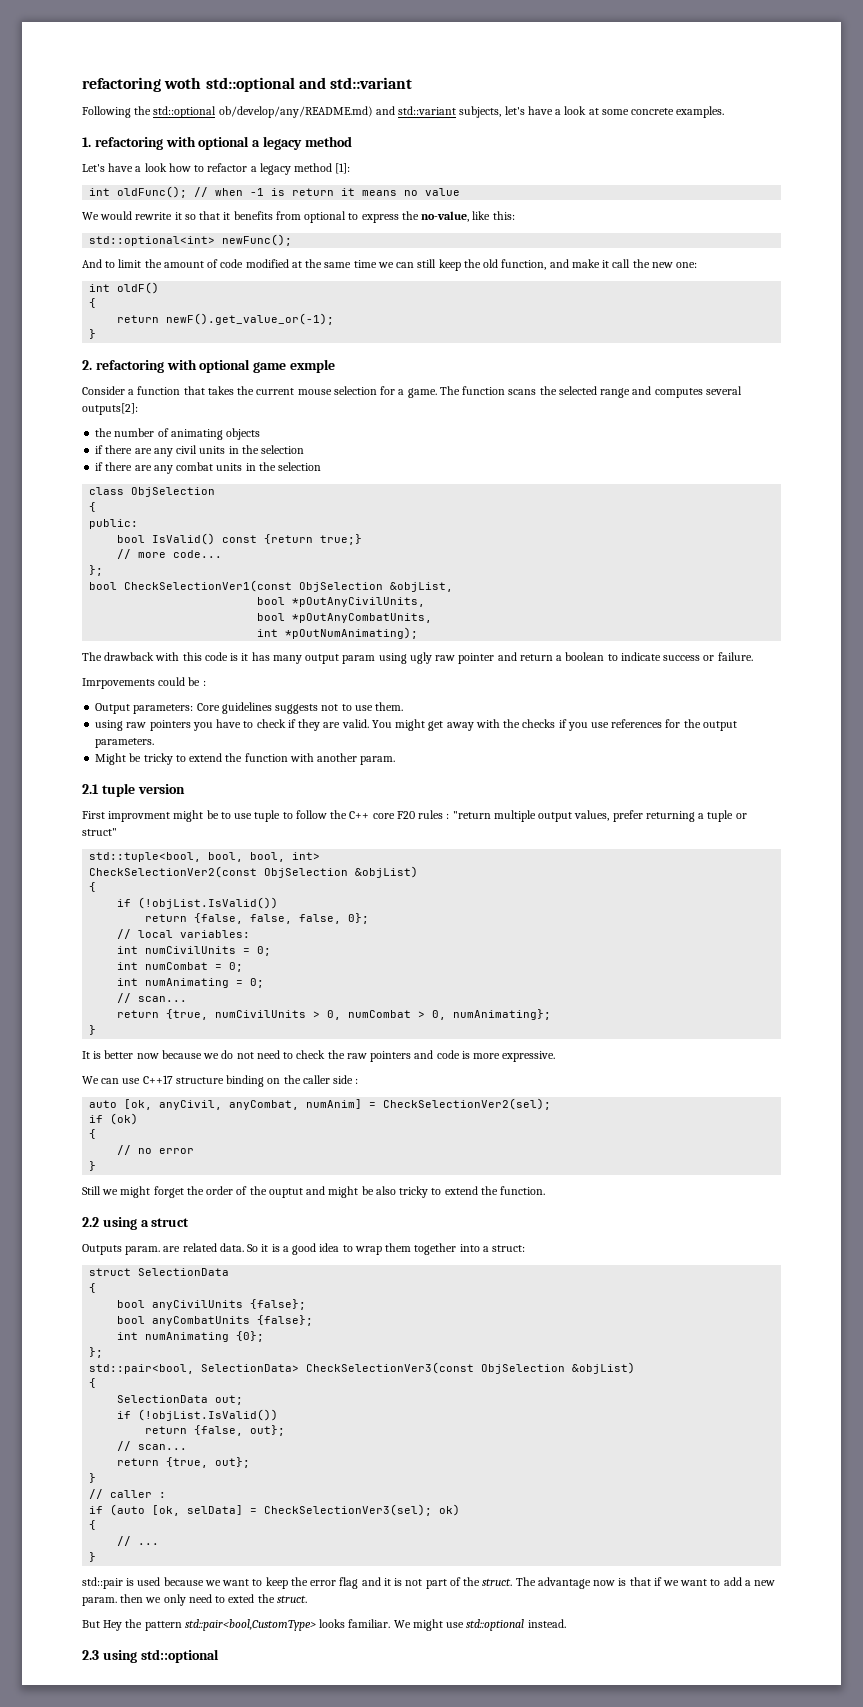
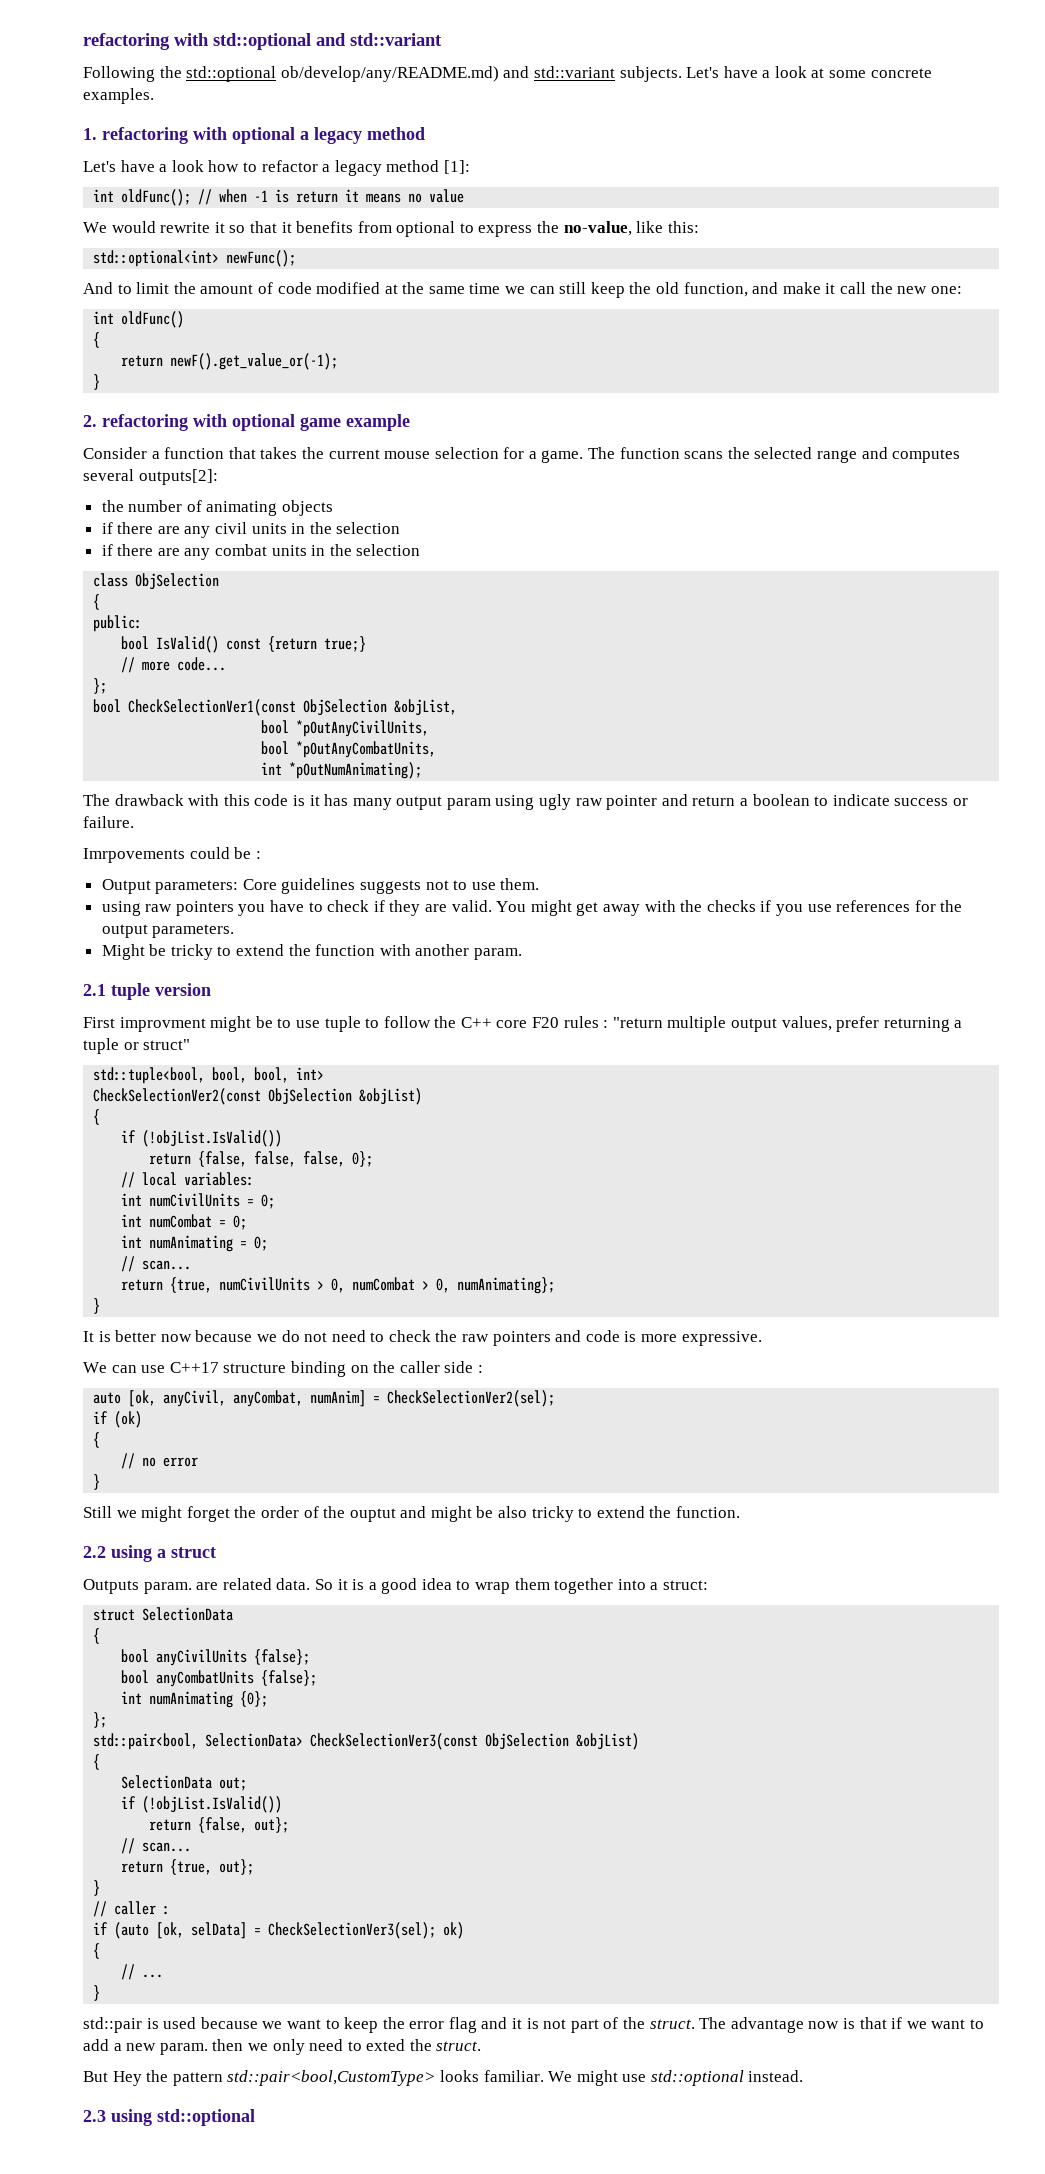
[82,77,202,92] refactoring woth -> [83,33,209,50] refactoring with
[459,106,525,118] subjects, let's -> [619,66,720,82] subjects. Let's
[117,282,160,294] oldF() -> [121,311,185,328] oldFunc()
[289,359,335,373] exmple -> [346,414,410,431] example

